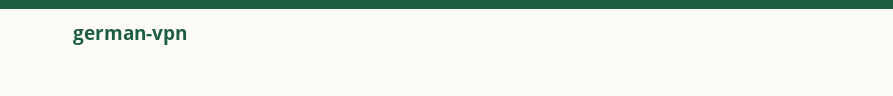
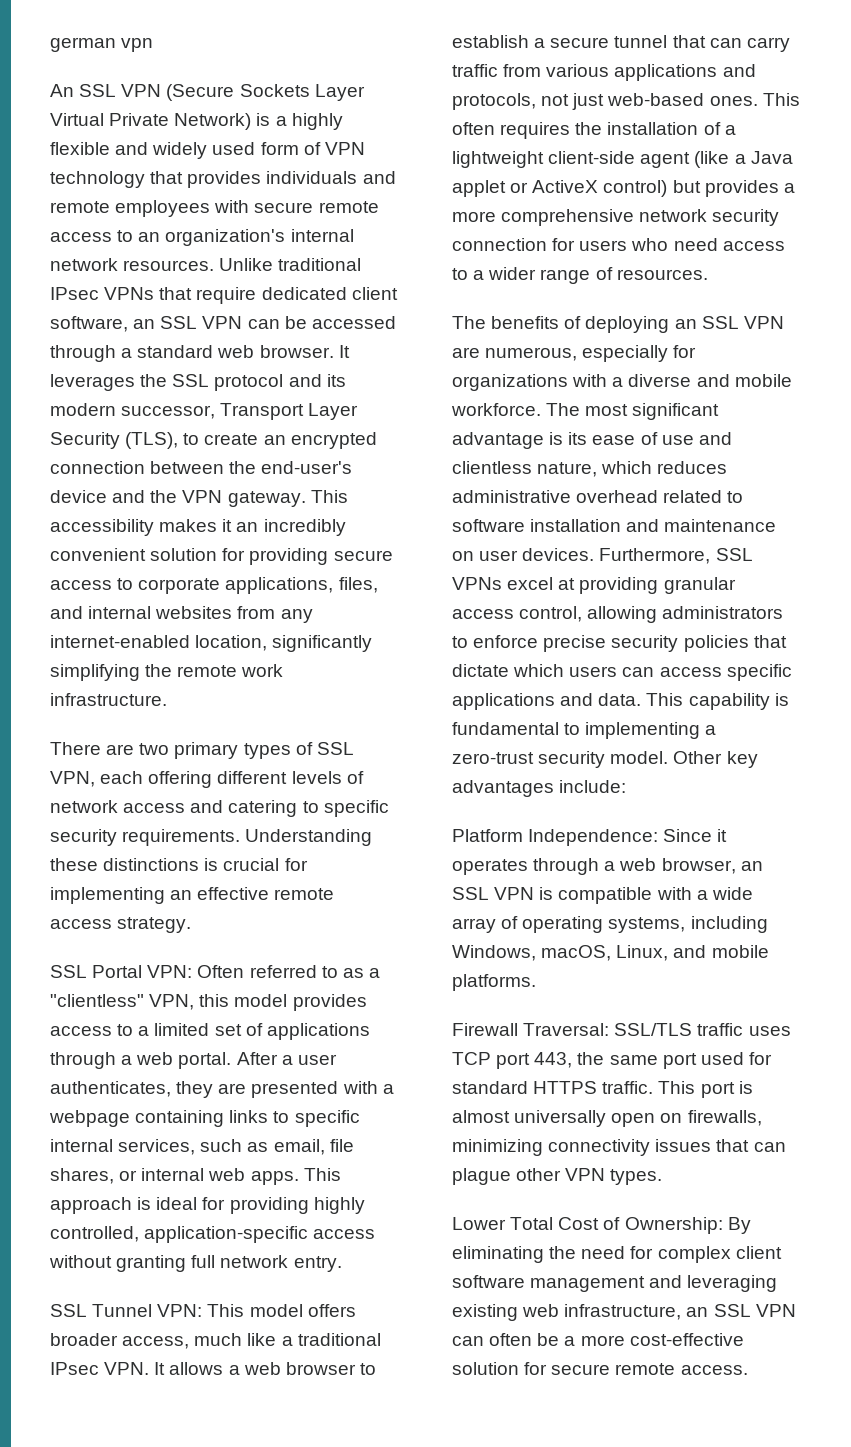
[73,29,187,45] german-vpn -> [50,37,154,52] [50,84,365,101] [50,113,343,130] [50,142,365,159] [50,171,396,188] [50,200,379,217] [50,229,354,246] [50,258,362,271] [50,287,398,304] [50,316,396,332] [50,345,350,362] [50,374,346,391] [50,403,359,420] [50,432,377,449] [50,461,353,474] [50,490,348,507] [50,519,346,536] [50,548,393,565] [50,577,378,594] [50,606,313,623] [50,635,373,652] [50,664,284,681] [50,693,167,706] [50,742,354,759] [50,771,364,788] [50,800,389,817] [50,829,373,846] [50,858,308,871] [50,887,335,904] [50,917,192,933] [50,965,380,978] [50,994,367,1011] [50,1023,370,1040] [50,1052,337,1069] [50,1081,394,1098] [49,1110,360,1127] [50,1139,354,1155] [50,1168,341,1185] [50,1197,365,1214] [50,1226,376,1243] [49,1255,342,1272] [50,1304,356,1317] [50,1333,381,1349] [50,1362,376,1375] [452,35,790,52] [452,64,756,81] [452,93,800,110] [452,122,736,139] [452,151,793,168] [452,180,795,197] [452,209,780,226] [452,238,785,251] [452,267,708,284] [452,316,784,333] [452,345,697,362] [452,374,792,391] [451,403,720,420] [452,432,732,449] [452,461,728,477] [452,490,744,503] [452,519,777,532] [452,548,753,564] [452,577,736,594] [452,606,784,623] [452,635,787,652] [452,664,792,681] [452,693,789,710] [452,722,717,739] [452,751,758,768] [452,780,627,797] [452,829,728,846] [452,858,763,875] [452,887,753,904] [452,916,768,933] [452,945,769,961] [452,974,536,991] [452,1023,791,1036] [452,1052,772,1069] [452,1081,753,1098] [452,1110,762,1127] [452,1139,786,1156] [452,1168,663,1185] [452,1217,751,1234] [452,1246,782,1263] [452,1275,778,1292] [452,1304,796,1321] [452,1333,744,1346] [452,1362,748,1375] german vpn // An SSL VPN (Secure Sockets Layer Virtual Private Network) is a highly flexible and widely used form of VPN technology that provides individuals and remote employees with secure remote access to an organization's internal network resources. Unlike traditional IPsec VPNs that require dedicated client software, an SSL VPN can be accessed through a standard web browser. It leverages the SSL protocol and its modern successor, Transport Layer Security (TLS), to create an encrypted connection between the end-user's device and the VPN gateway. This accessibility makes it an incredibly convenient solution for providing secure access to corporate applications, files, and internal websites from any internet-enabled location, significantly simplifying the remote work infrastructure. // There are two primary types of SSL VPN, each offering different levels of network access and catering to specific security requirements. Understanding these distinctions is crucial for implementing an effective remote access strategy. // SSL Portal VPN: Often referred to as a "clientless" VPN, this model provides access to a limited set of applications through a web portal. After a user authenticates, they are presented with a webpage containing links to specific internal services, such as email, file shares, or internal web apps. This approach is ideal for providing highly controlled, application-specific access without granting full network entry. // SSL Tunnel VPN: This model offers broader access, much like a traditional IPsec VPN. It allows a web browser to establish a secure tunnel that can carry traffic from various applications and protocols, not just web-based ones. This often requires the installation of a lightweight client-side agent (like a Java applet or ActiveX control) but provides a more comprehensive network security connection for users who need access to a wider range of resources. // The benefits of deploying an SSL VPN are numerous, especially for organizations with a diverse and mobile workforce. The most significant advantage is its ease of use and clientless nature, which reduces administrative overhead related to software installation and maintenance on user devices. Furthermore, SSL VPNs excel at providing granular access control, allowing administrators to enforce precise security policies that dictate which users can access specific applications and data. This capability is fundamental to implementing a zero-trust security model. Other key advantages include: // Platform Independence: Since it operates through a web browser, an SSL VPN is compatible with a wide array of operating systems, including Windows, macOS, Linux, and mobile platforms. // Firewall Traversal: SSL/TLS traffic uses TCP port 443, the same port used for standard HTTPS traffic. This port is almost universally open on firewalls, minimizing connectivity issues that can plague other VPN types. // Lower Total Cost of Ownership: By eliminating the need for complex client software management and leveraging existing web infrastructure, an SSL VPN can often be a more cost-effective solution for secure remote access.

